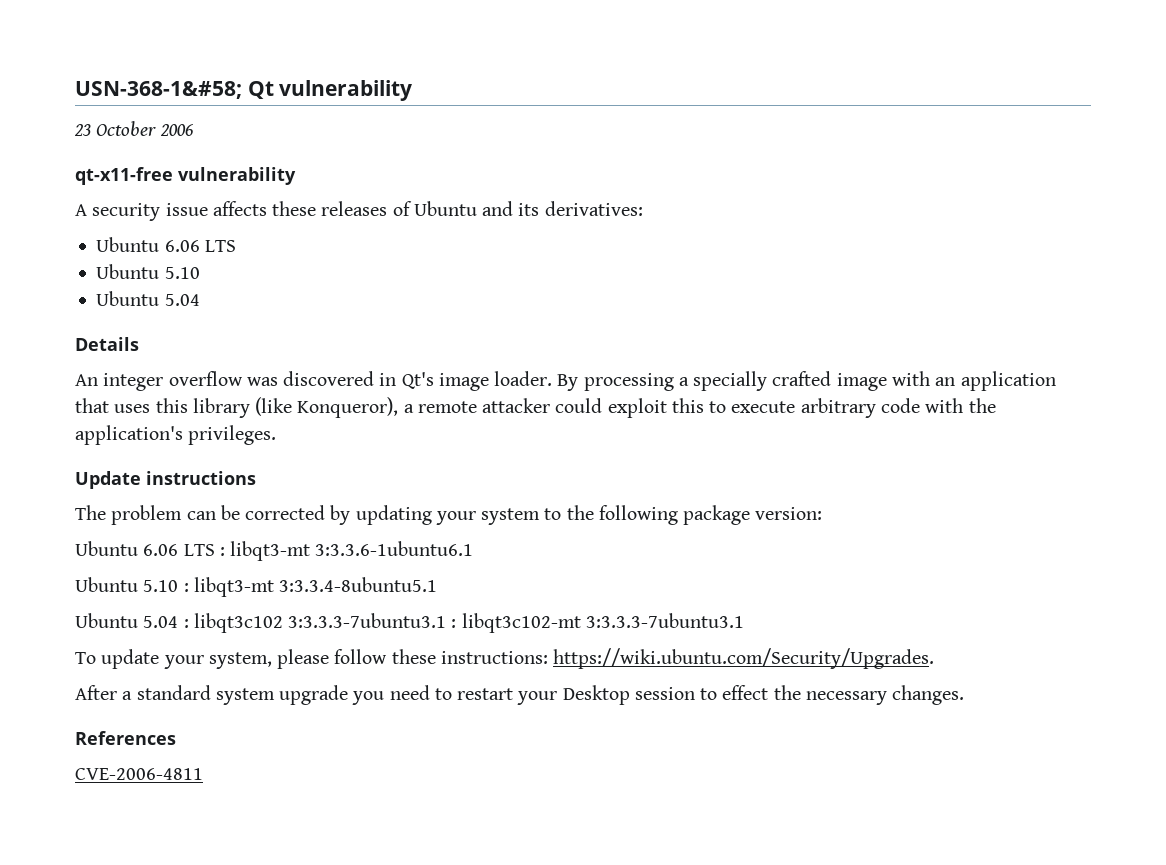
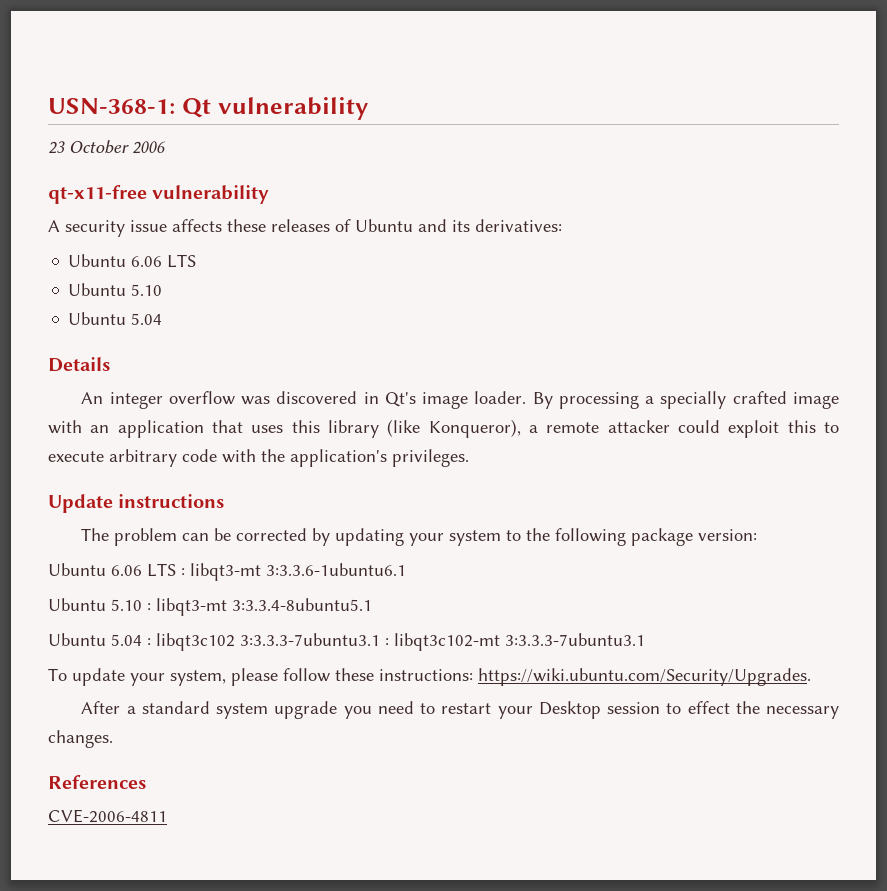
[75,81,242,99] USN-368-1&#58; -> [48,98,175,114] USN-368-1:

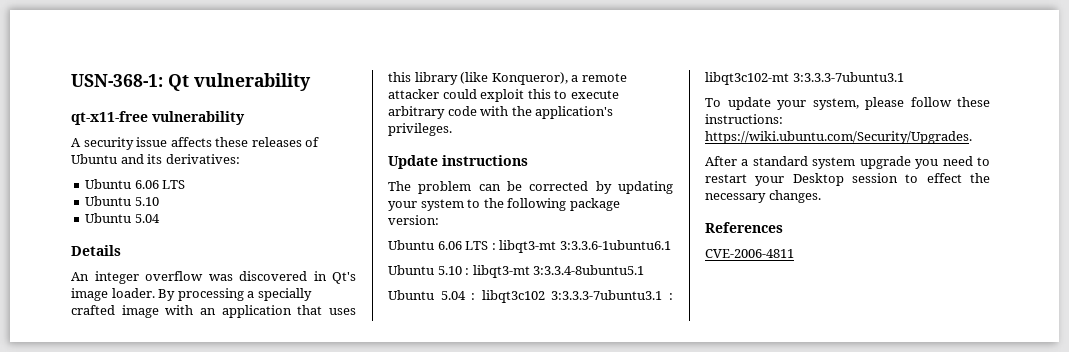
[48,140,166,154] // 23 October 2006 -> (311, 82) none

